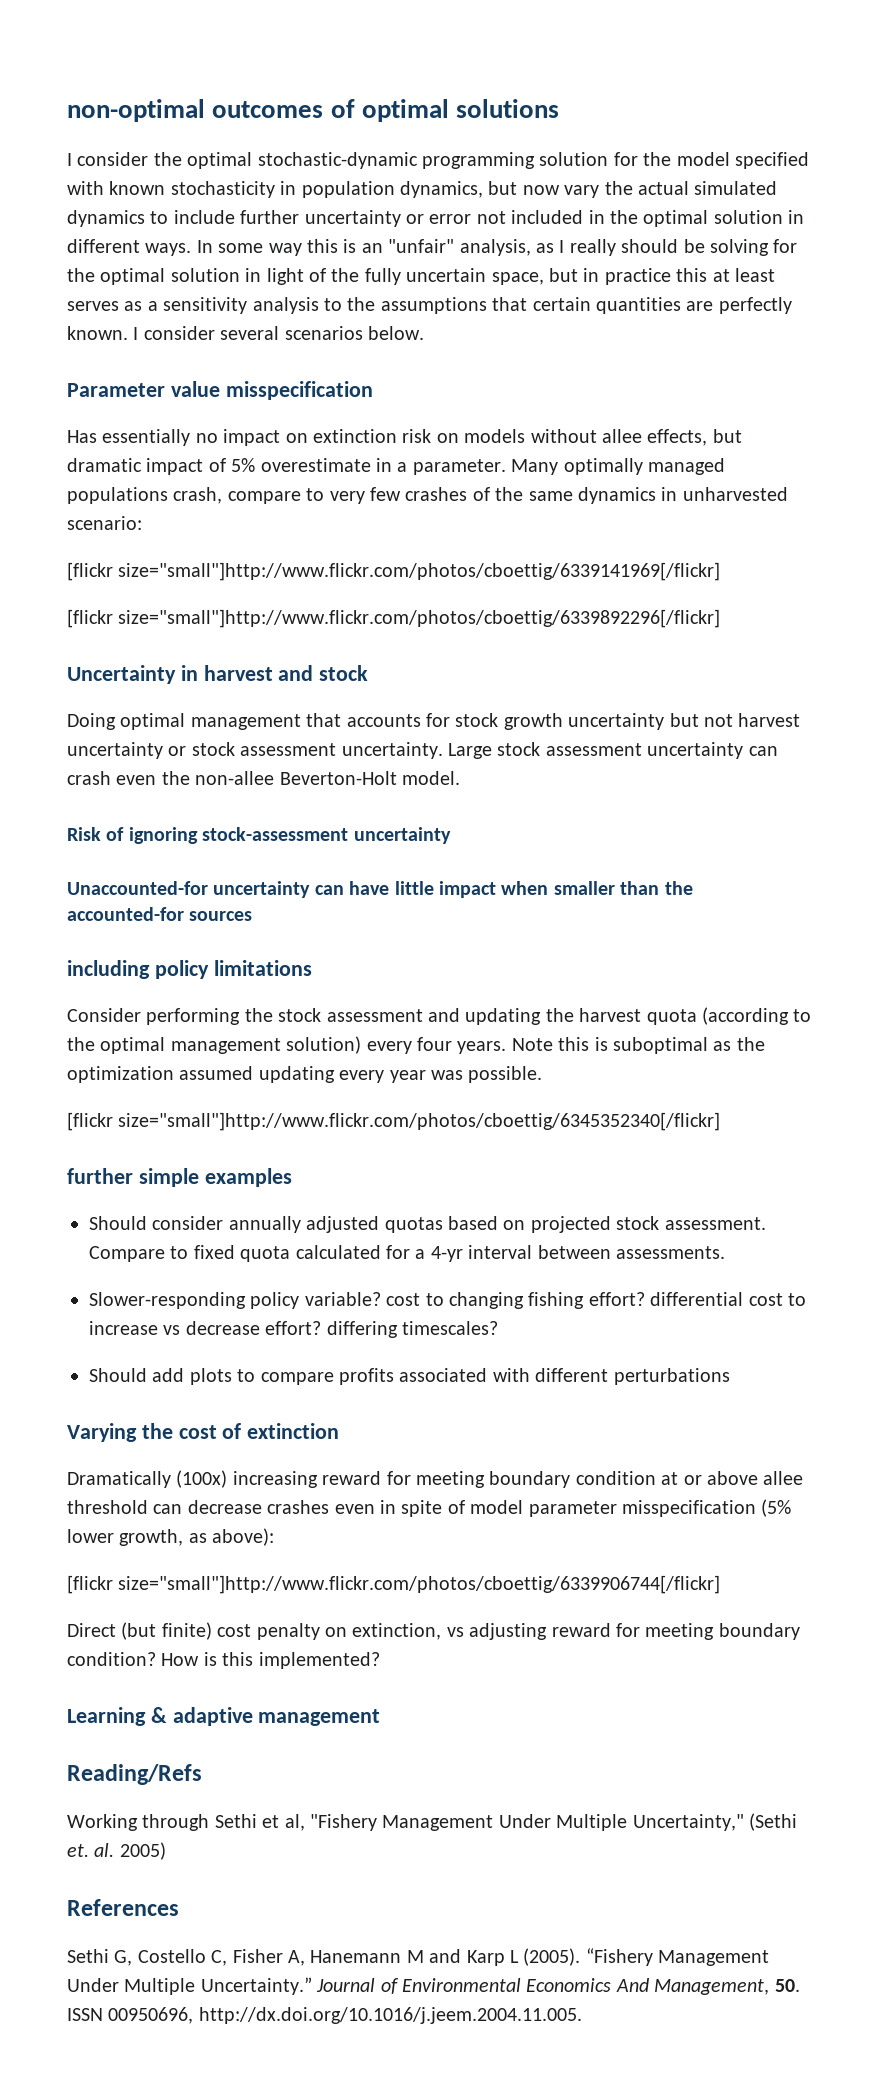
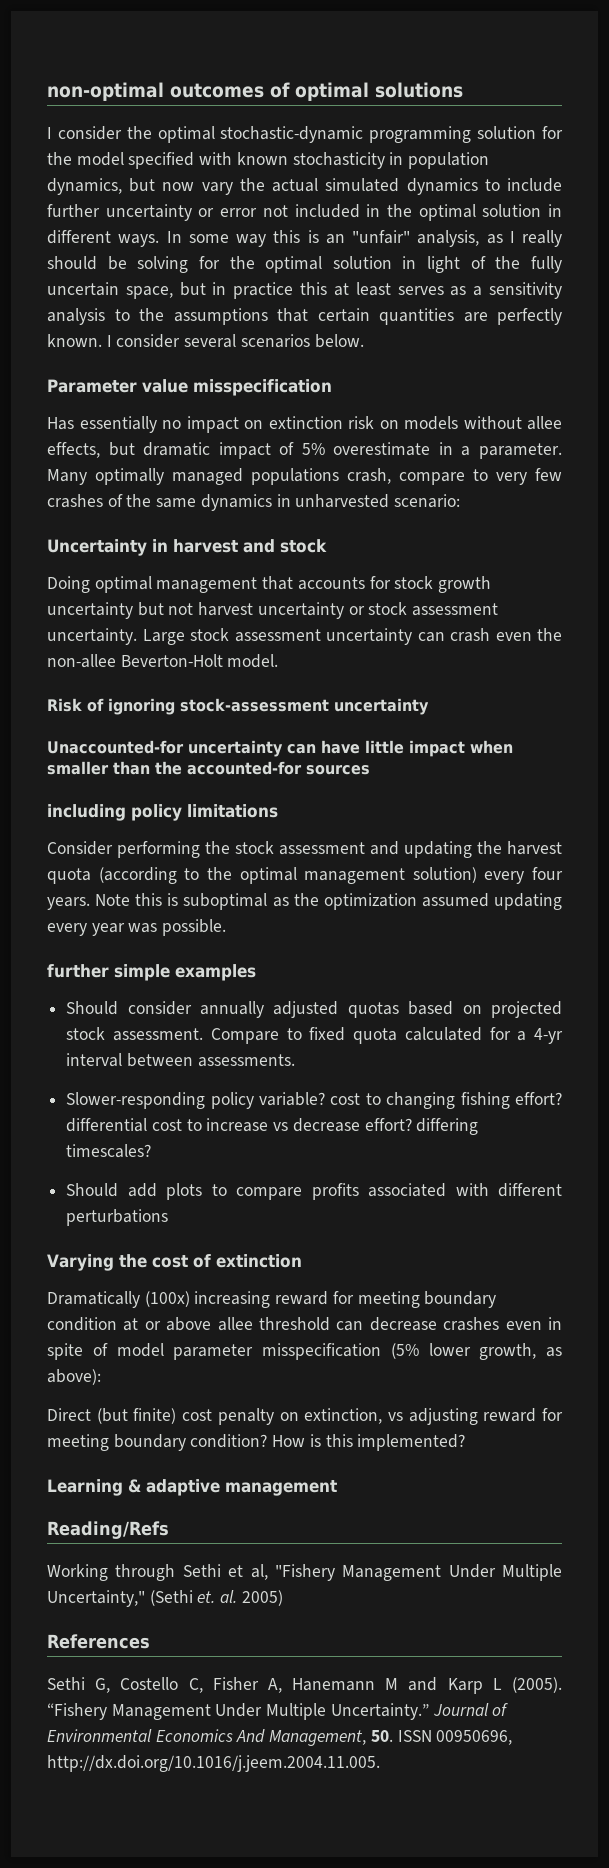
[67,562,721,581] [67,609,721,628] // [flickr size="small"]http://www.flickr.com/photos/cboettig/6339141969[/flickr] // [flickr size="small"]http://www.flickr.com/photos/cboettig/6339892296[/flickr] -> (461, 501) none
[67,1112,721,1131] // [flickr size="small"]http://www.flickr.com/photos/cboettig/6345352340[/flickr] -> (227, 927) none
[67,1575,721,1594] // [flickr size="small"]http://www.flickr.com/photos/cboettig/6339906744[/flickr] -> (101, 1377) none

